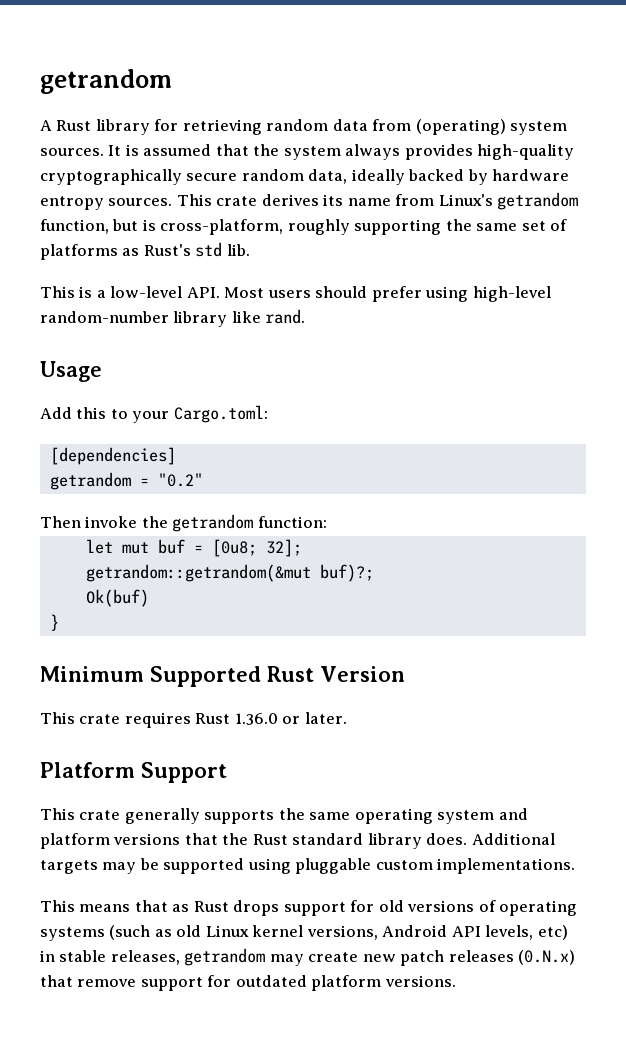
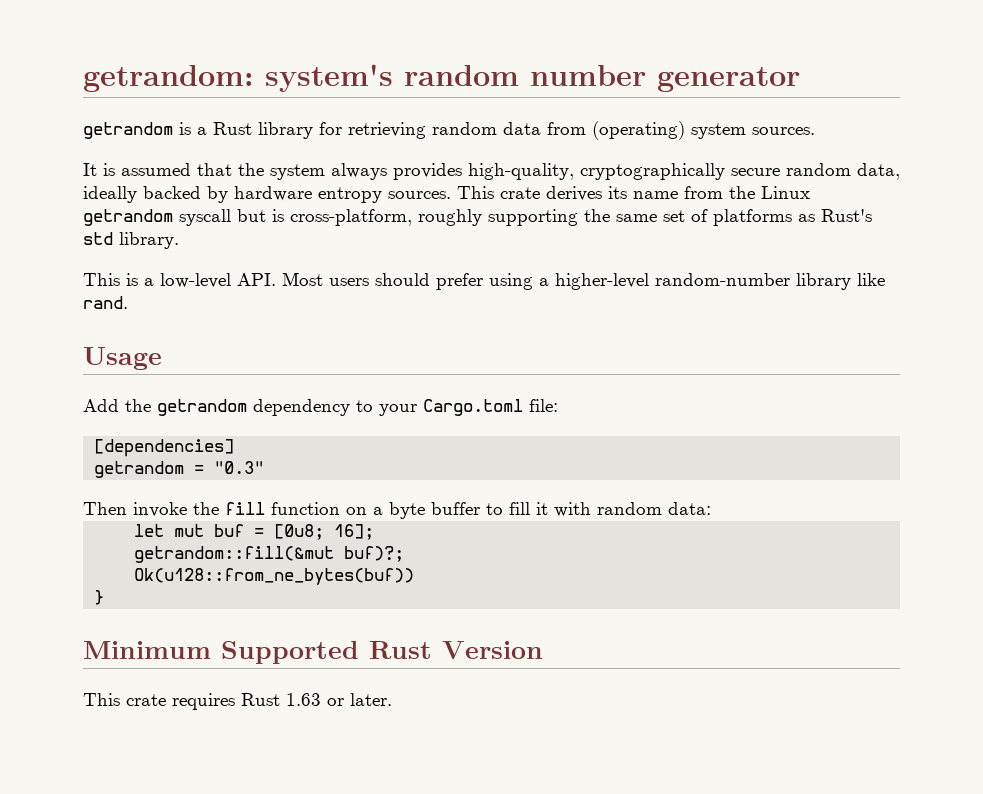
[40,69,172,94] [40,120,52,131] getrandom // A -> [83,64,800,92] [83,122,207,139] getrandom: system's random number generator // getrandom is a
(104, 152) none -> (815, 131) //
[477,144,575,160] high-quality -> [468,163,574,180] high-quality,
[438,192,579,210] [40,219,109,234] Linux's getrandom function, -> [729,186,810,199] [83,209,231,226] the Linux getrandom syscall
[226,244,250,256] lib. -> [119,232,179,249] library.
[472,286,551,302] high-level -> [539,273,649,290] a higher-level
[76,405,268,423] this to your Cargo.toml: -> [125,399,558,416] the getrandom dependency to your Cargo.toml file:
[157,473,203,487] "0.2" -> [214,461,265,474] "0.3"
[172,514,327,532] getrandom function: -> [225,502,711,519] fill function on a byte buffer to fill it with random data:
[265,539,302,557] [85,564,311,582] 32]; // getrandom::getrandom(&mut -> [334,524,375,540] [134,546,335,563] 16]; // getrandom::fill(&mut
[85,589,149,607] Ok(buf) -> [134,568,415,585] Ok(u128::from_ne_bytes(buf))
[234,713,278,725] 1.36.0 -> [286,693,321,706] 1.63
[40,762,227,783] [40,808,528,824] [40,833,555,849] [40,858,576,874] [40,900,578,916] [40,925,568,941] [40,948,576,966] [40,975,456,991] // Platform Support // This crate generally supports the same operating system and platform versions that the Rust standard library does. Additional targets may be supported using pluggable custom implementations. // This means that as Rust drops support for old versions of operating systems (such as old Linux kernel versions, Android API levels, etc) in stable releases, getrandom may create new patch releases (0.N.x) that remove support for outdated platform versions. -> (392, 699) none

